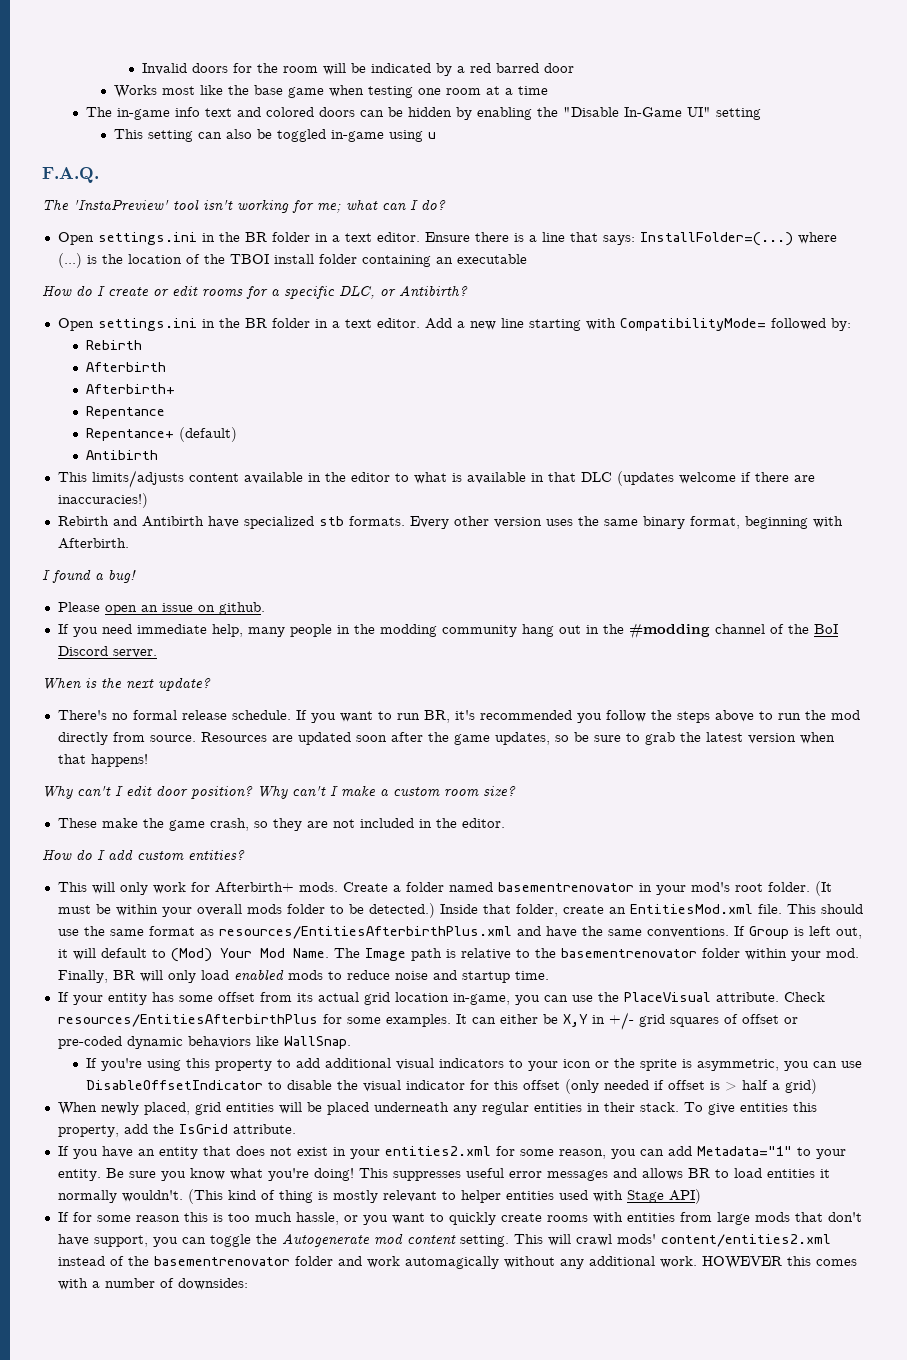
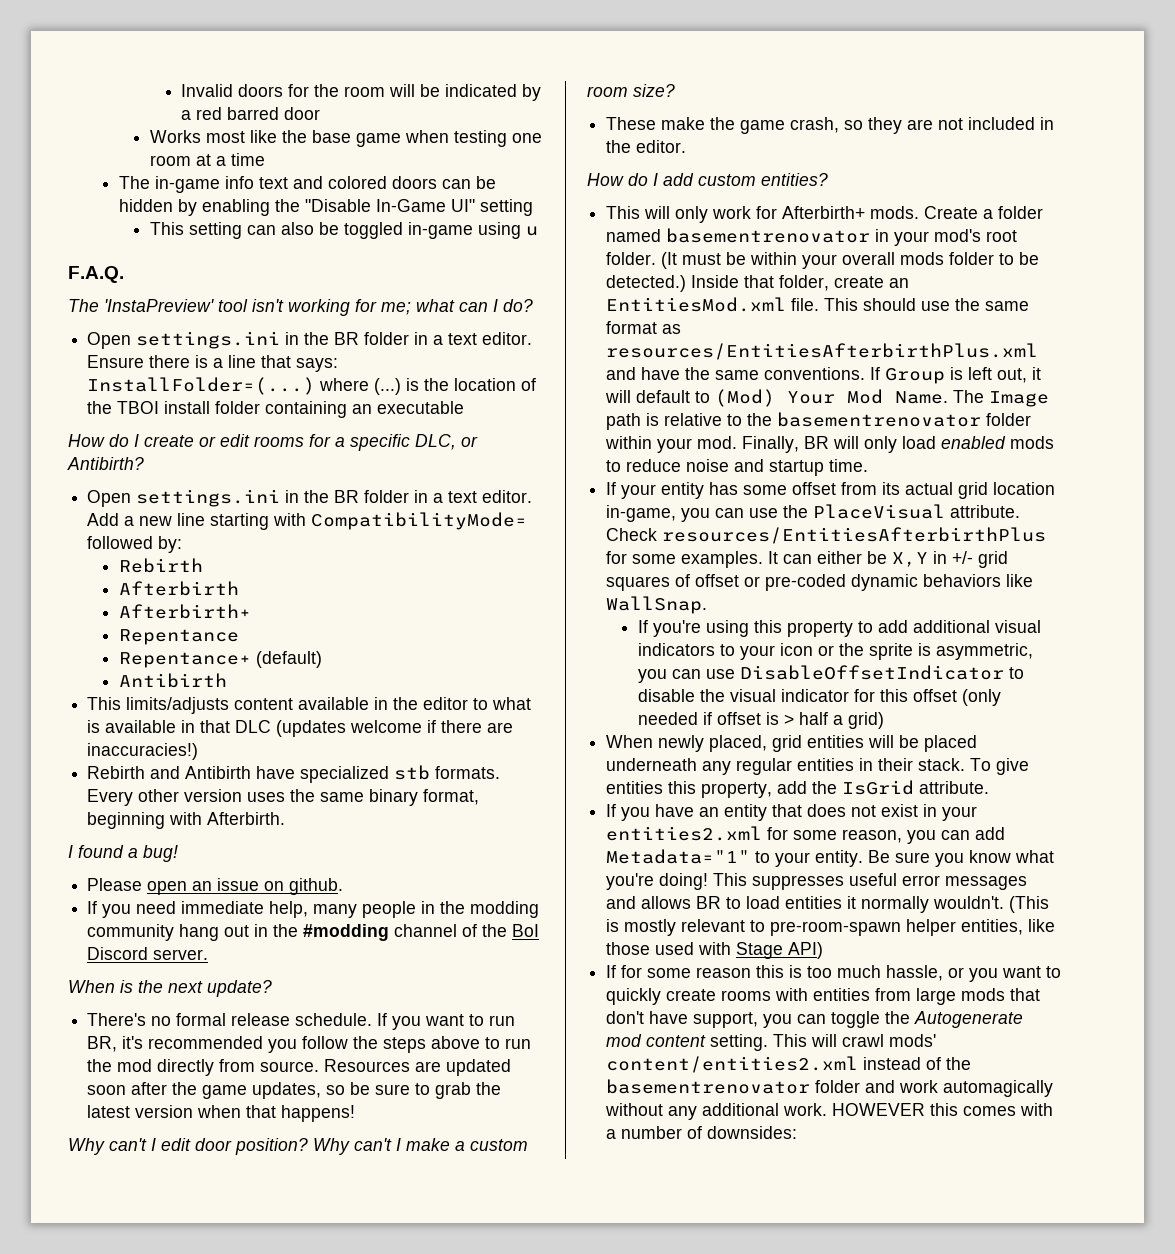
[227,1190,313,1203] kind of thing -> (1050, 904) none
[460,1190,554,1203] helper entities -> [770,919,1056,936] [606,942,651,955] pre-room-spawn helper entities, like those

